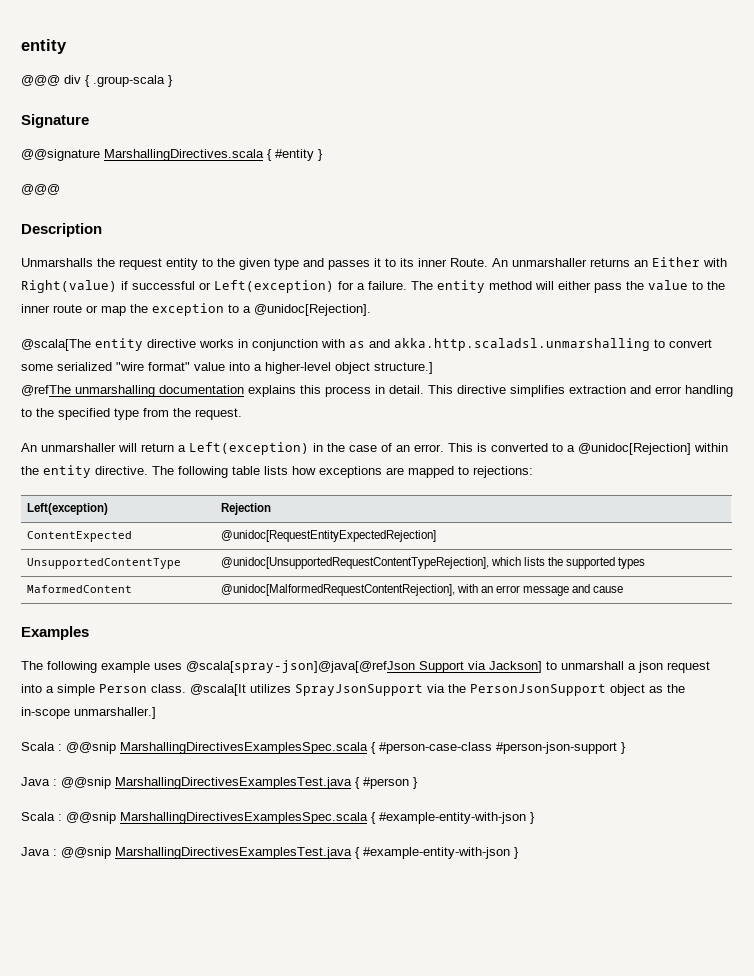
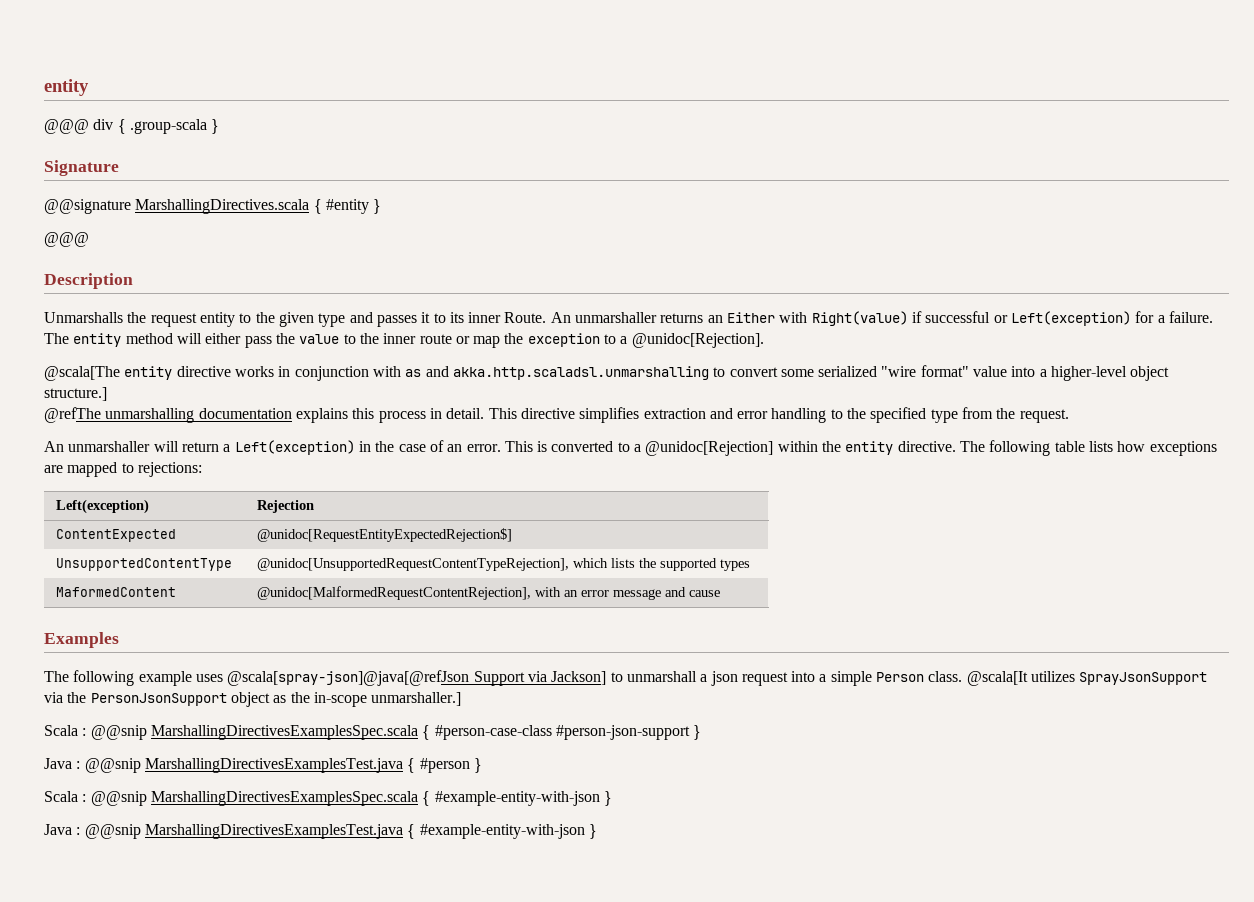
[220,530,436,542] @unidoc[RequestEntityExpectedRejection] -> [257,528,513,542] @unidoc[RequestEntityExpectedRejection$]

